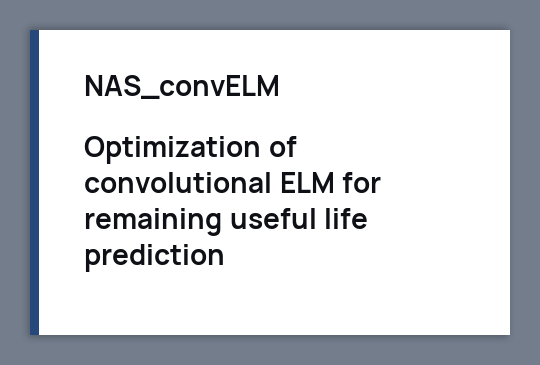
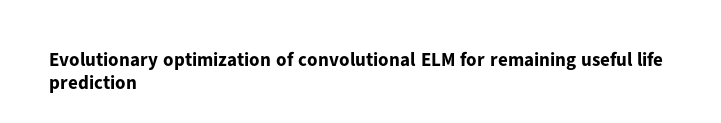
[84,75,280,99] [84,136,261,164] NAS_convELM // Optimization -> [49,52,272,70] Evolutionary optimization

